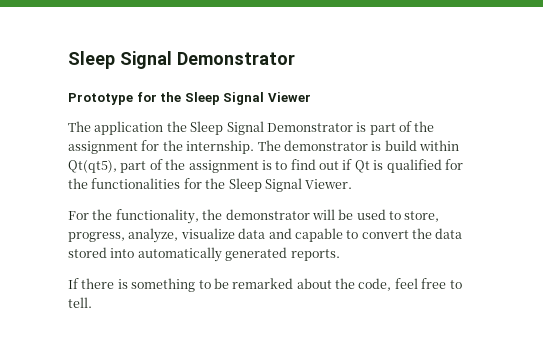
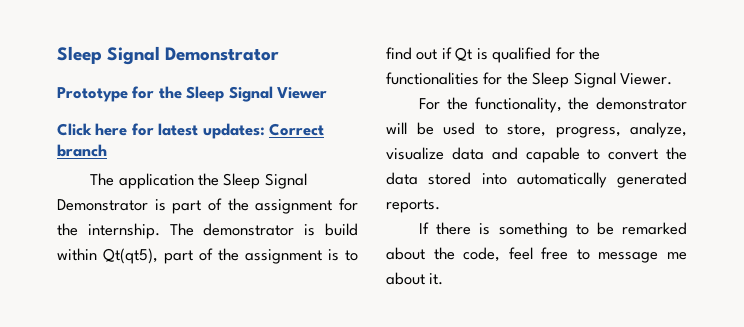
(311, 97) none -> [57,123,325,139] [57,144,107,157] // Click here for latest updates: Correct branch
[68,297,92,308] tell. -> [598,252,687,263] [386,272,444,285] message me about it.

